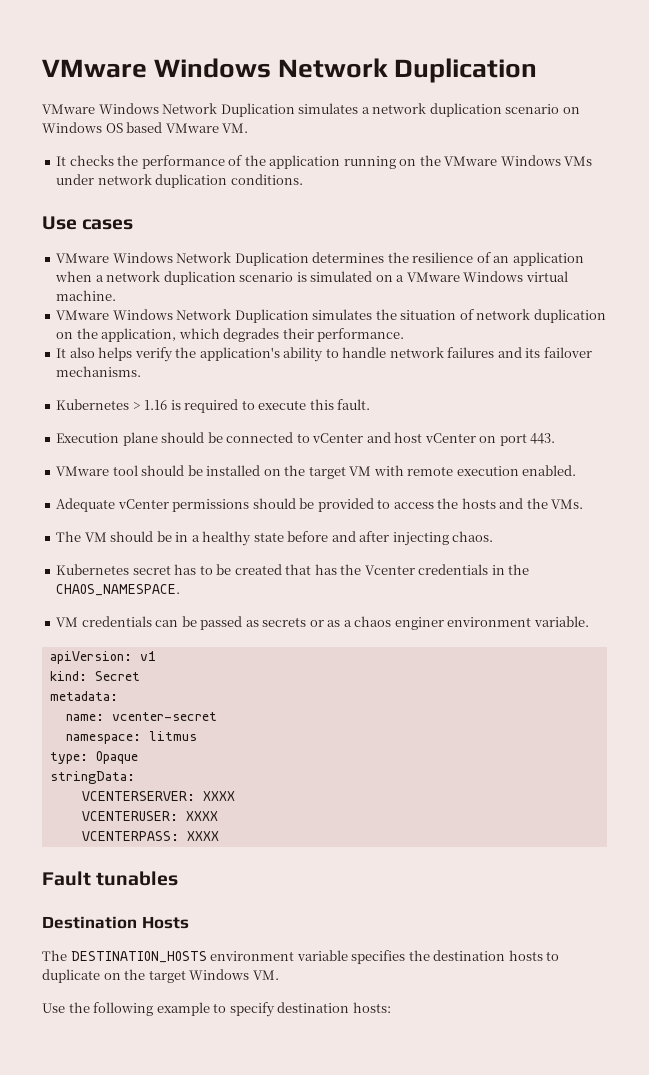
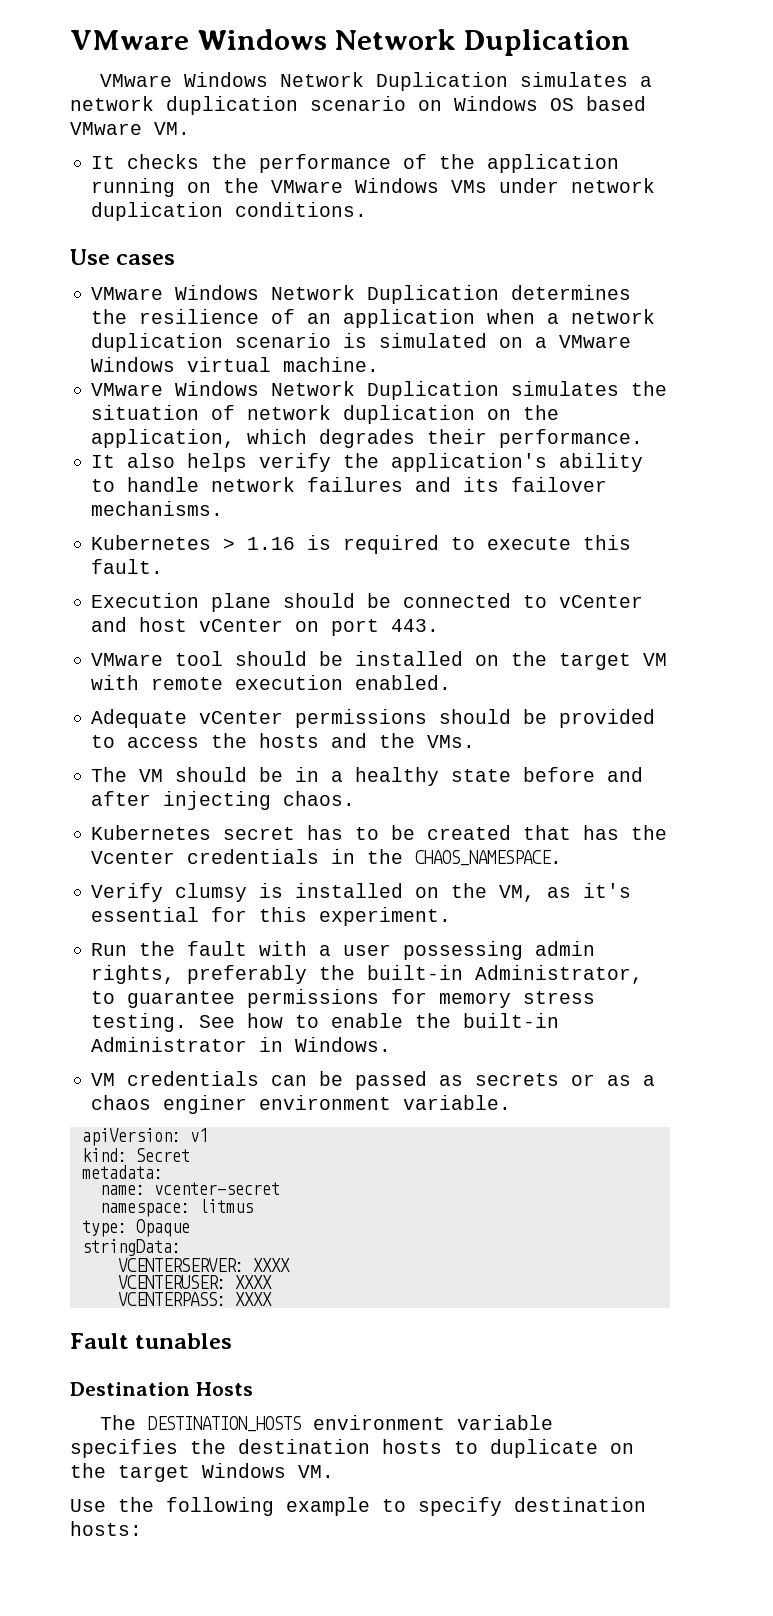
(181, 590) none -> [91,883,632,902] [91,907,452,926] [91,941,596,960] [91,965,644,984] [91,989,596,1008] [91,1013,560,1032] [91,1037,392,1052] // Verify clumsy is installed on the VM, as it's essential for this experiment. // Run the fault with a user possessing admin rights, preferably the built-in Administrator, to guarantee permissions for memory stress testing. See how to enable the built-in Administrator in Windows.

